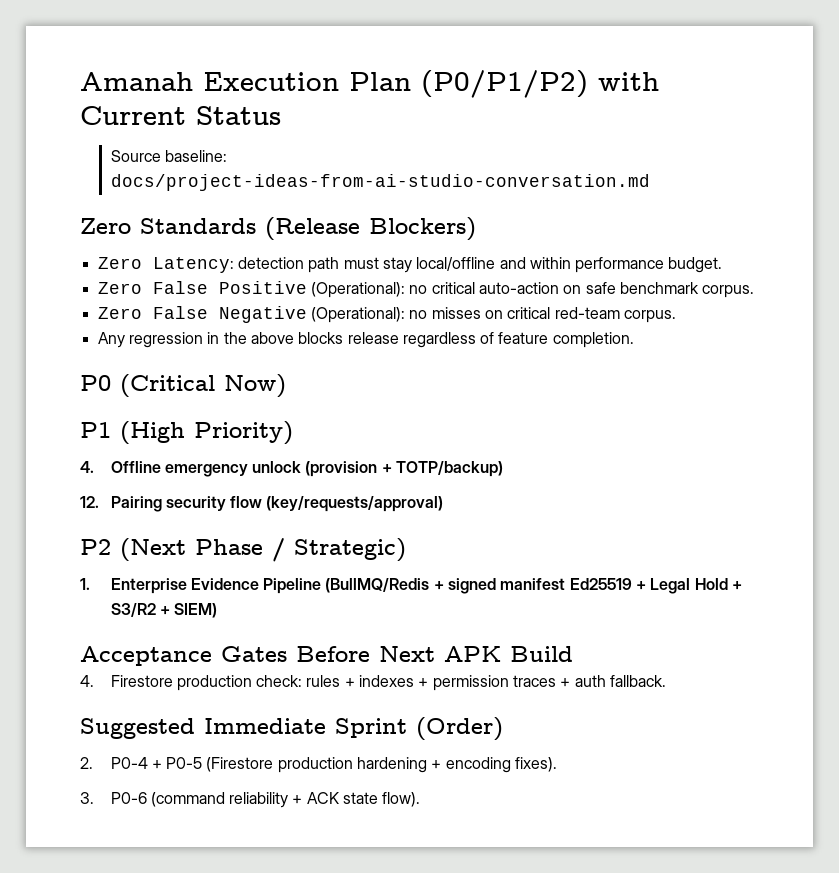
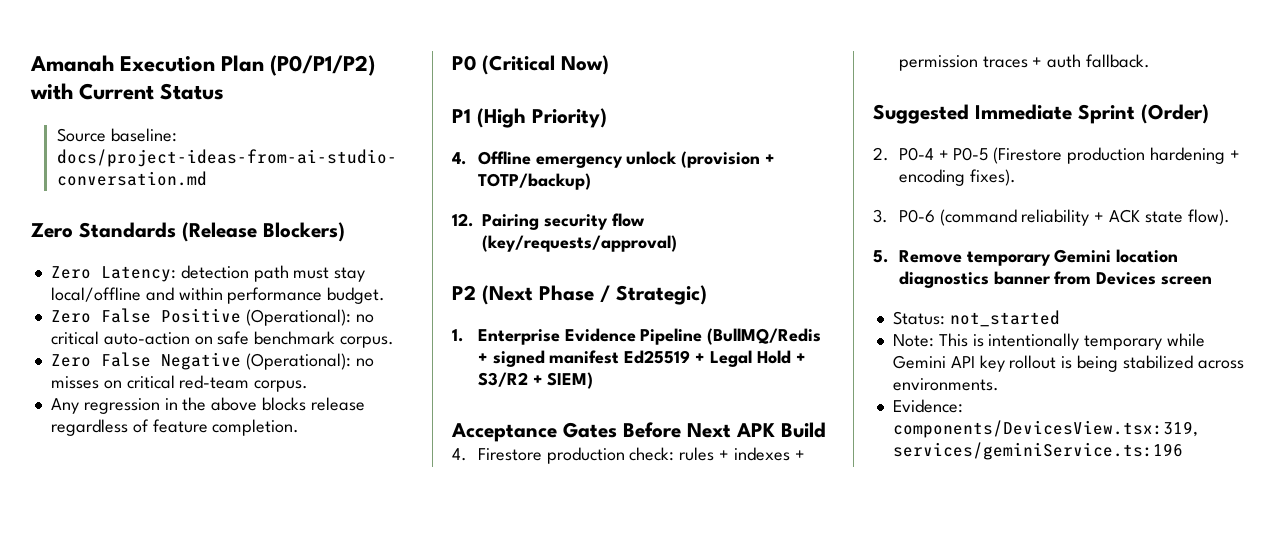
(421, 799) none -> [873,249,1179,266] [898,271,1213,288] [892,310,1060,327] [892,333,1206,350] [892,355,1244,372] [892,378,999,391] [892,399,963,413] [892,420,1198,438] [892,442,1183,460] // 5. Remove temporary Gemini location diagnostics banner from Devices screen // Status: not_started // Note: This is intentionally temporary while Gemini API key rollout is being stabilized across environments. // Evidence: components/DevicesView.tsx:319, services/geminiService.ts:196

